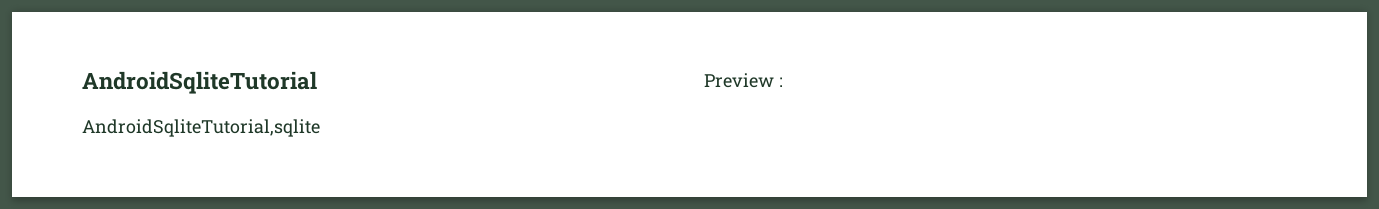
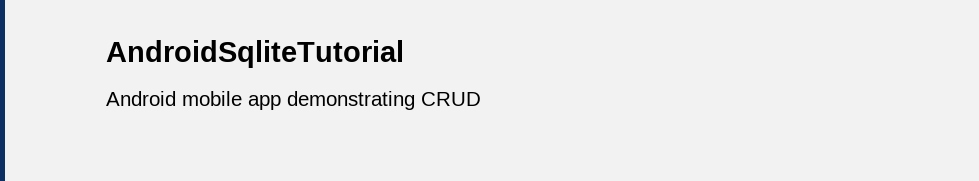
[82,119,320,137] [704,73,783,88] AndroidSqliteTutorial,sqlite // Preview : -> [106,91,481,110] Android mobile app demonstrating CRUD

